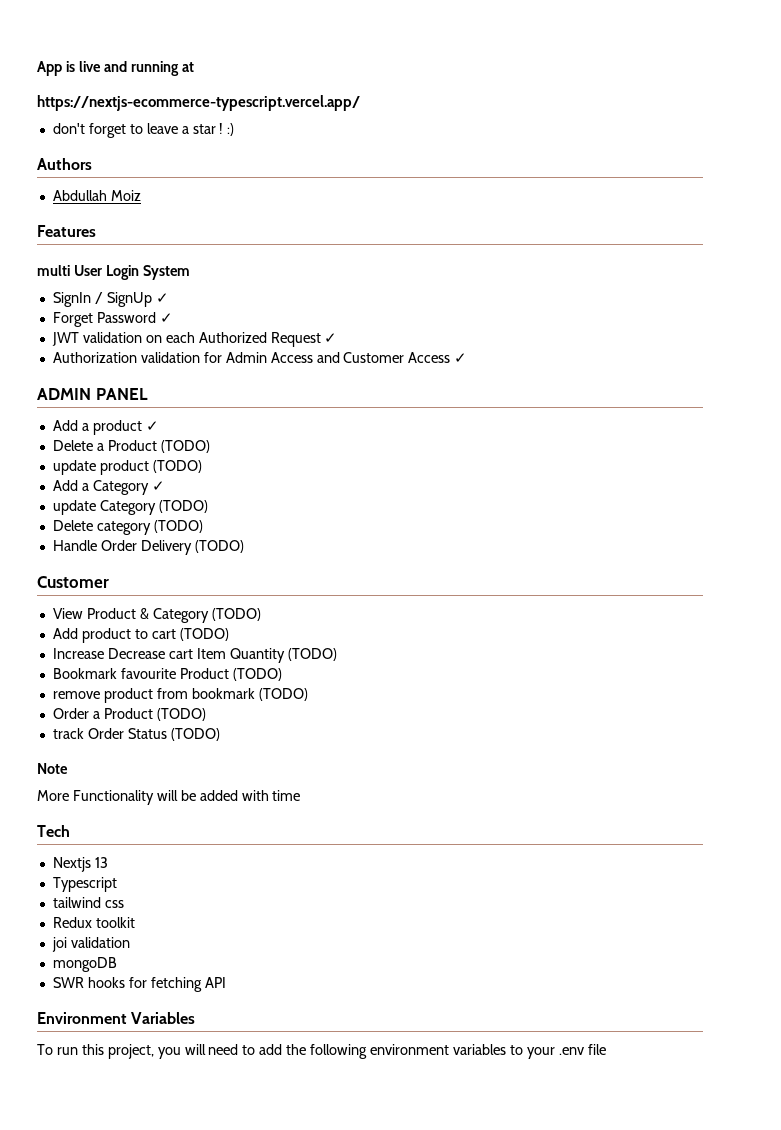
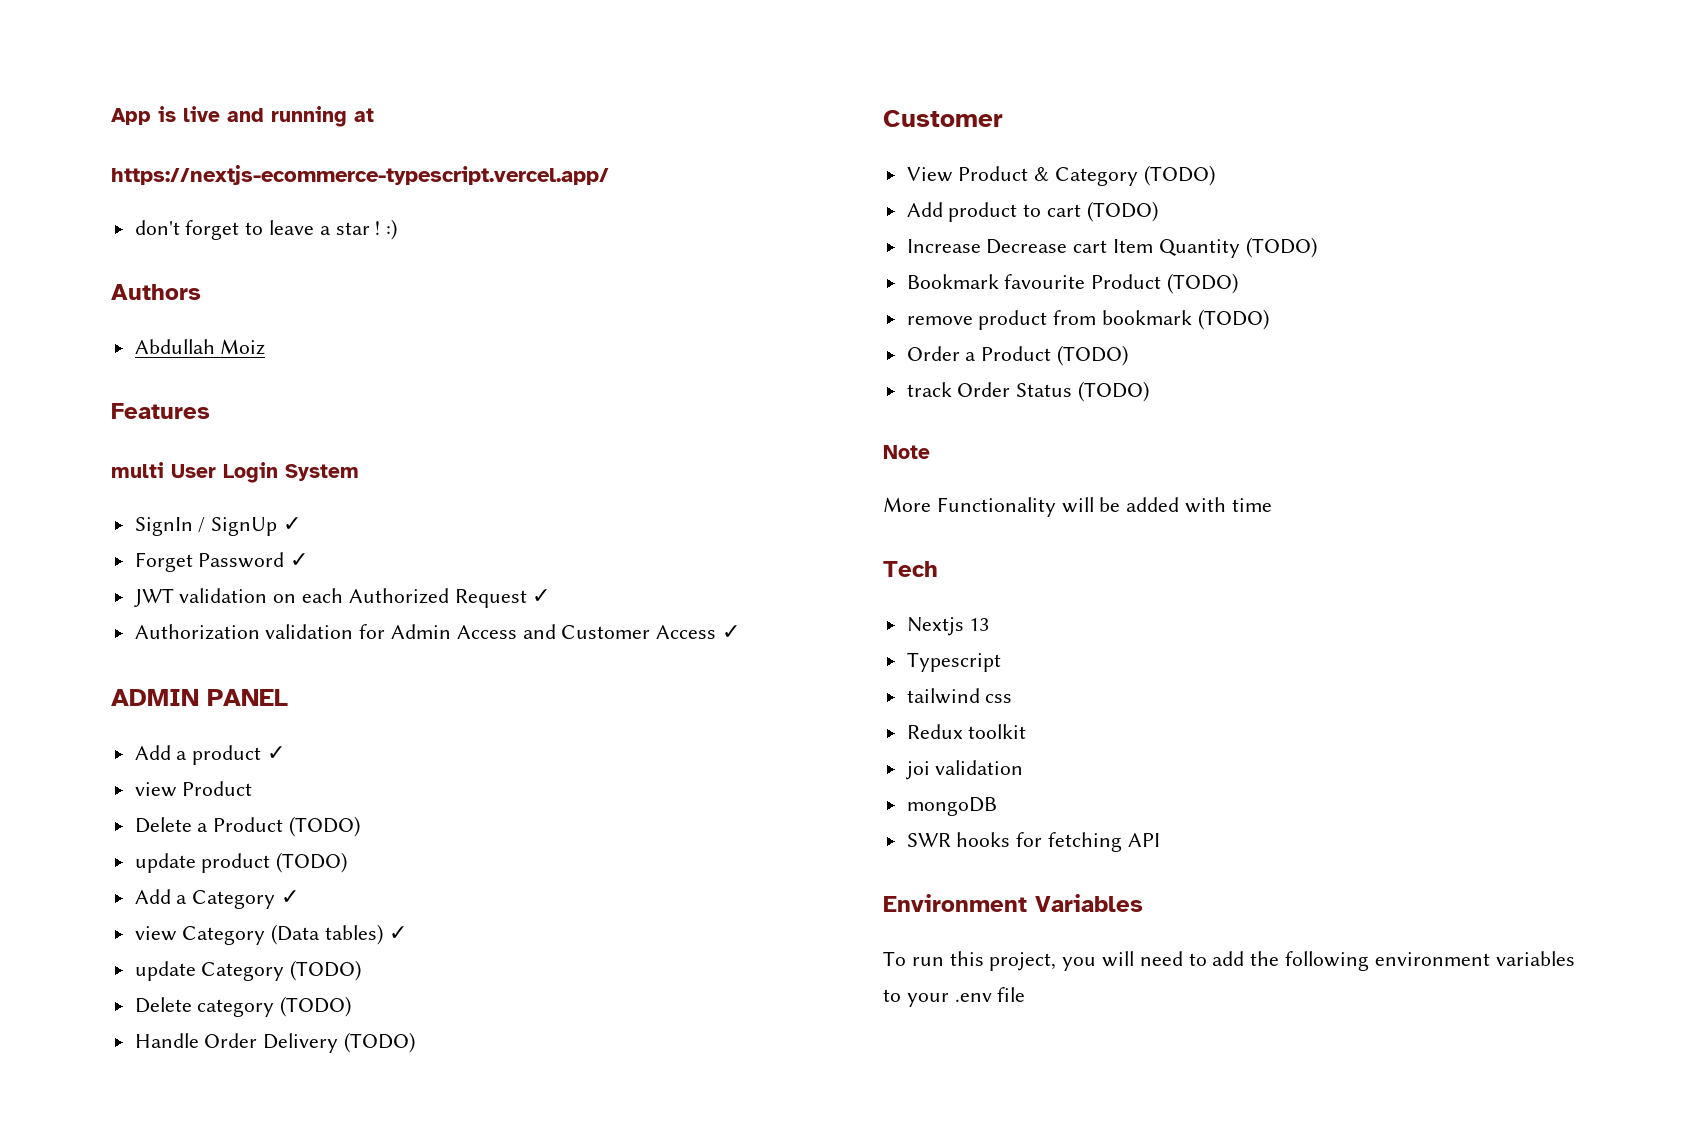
(159, 426) none -> [134,781,253,797] // view Product
(165, 486) none -> [134,924,407,945] // view Category (Data tables) ✓

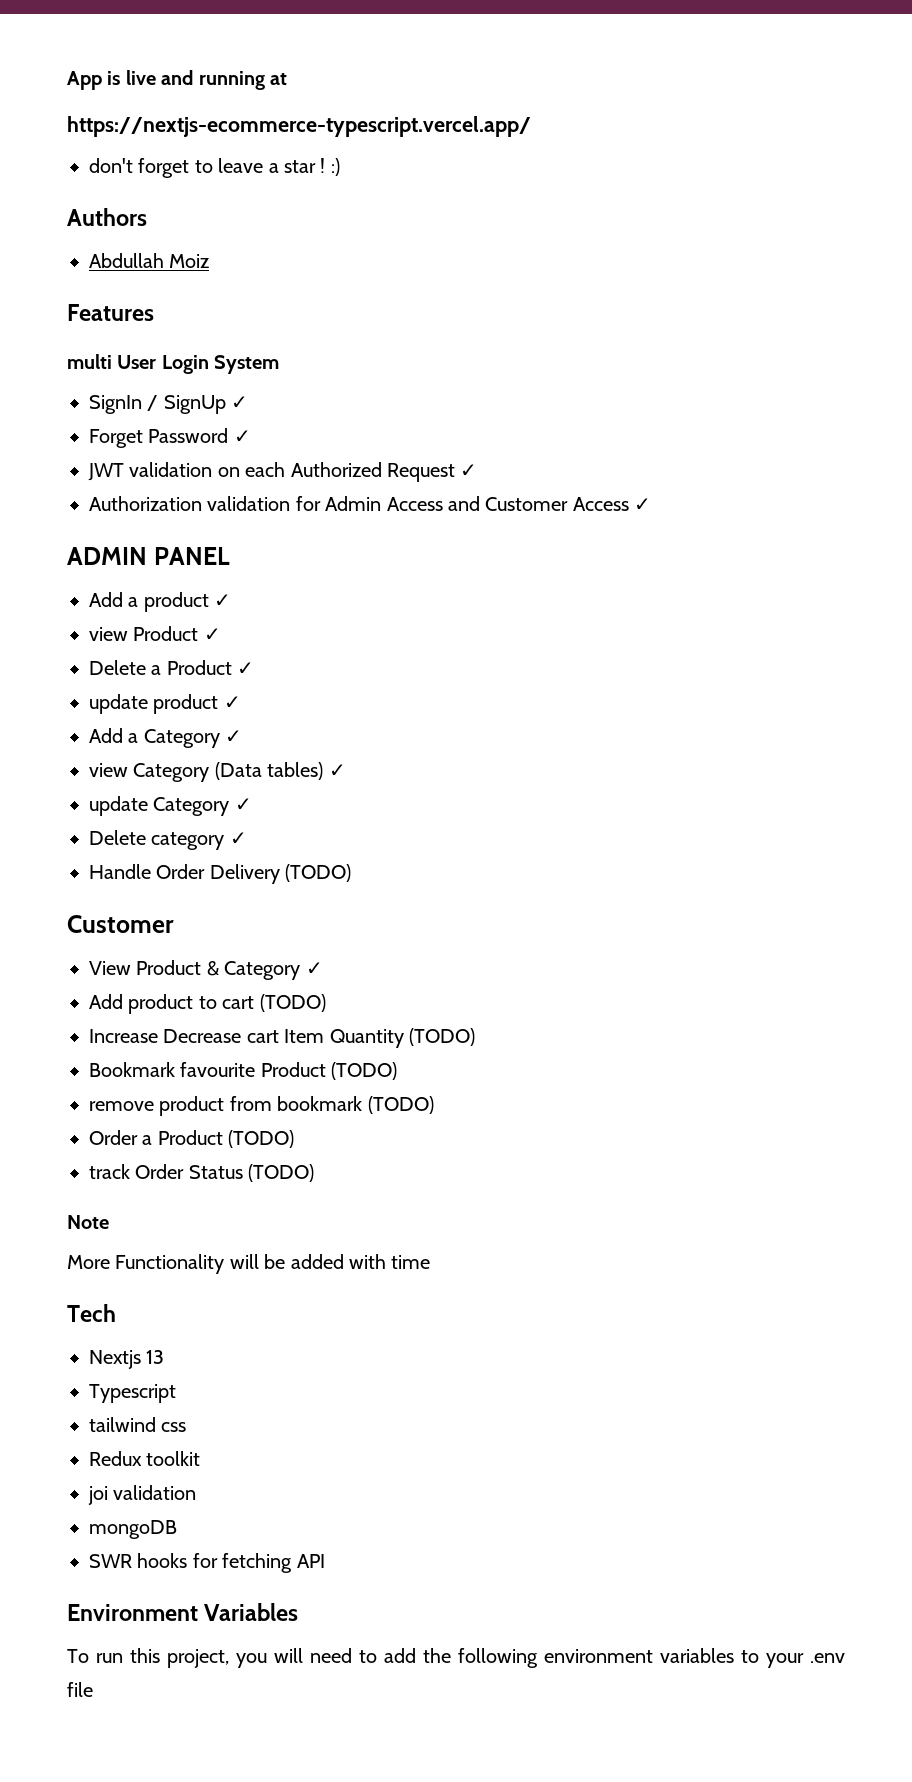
(253, 788) none -> [203,628,221,641] ✓
[289,816,361,837] (TODO) -> [237,662,255,675] ✓
[276,852,348,873] (TODO) -> [223,696,241,709] ✓
[290,960,362,981] (TODO) -> [234,798,252,811] ✓
[280,996,352,1017] (TODO) -> [229,832,247,845] ✓
[1143,165,1215,186] (TODO) -> [305,962,323,975] ✓

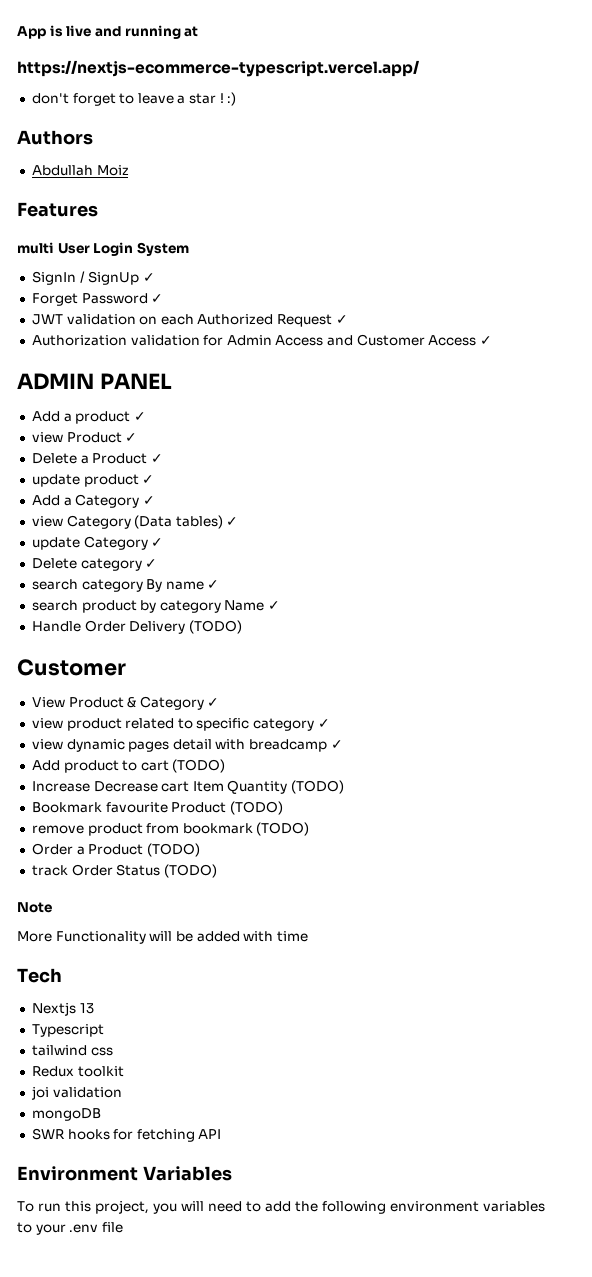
(247, 838) none -> [31,579,220,592] [31,600,281,613] // search category By name ✓ // search product by category Name ✓
(323, 968) none -> [31,718,330,731] [31,739,343,752] // view product related to specific category ✓ // view dynamic pages detail with breadcamp ✓

